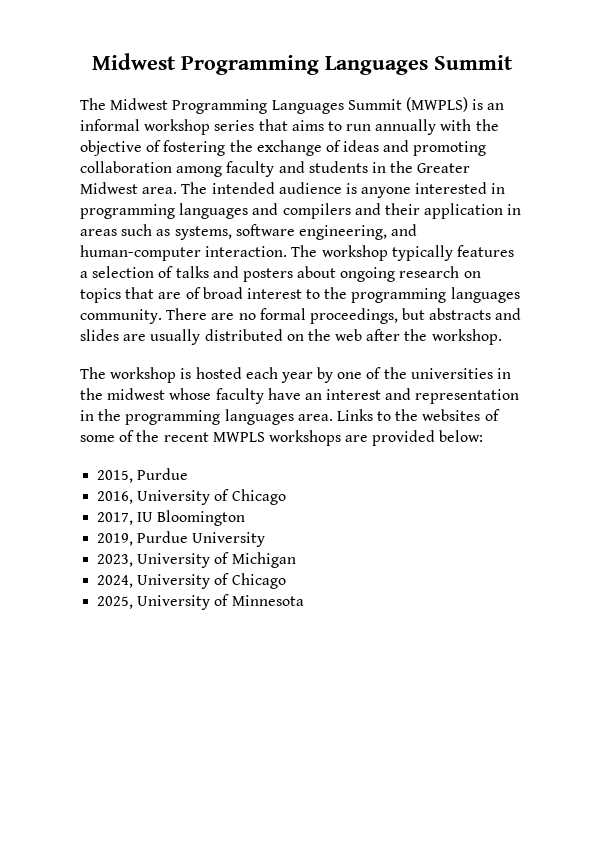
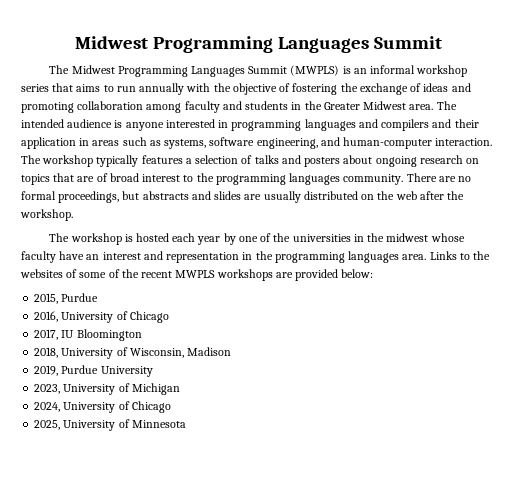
(246, 518) none -> [34,347,232,359] // 2018, University of Wisconsin, Madison

